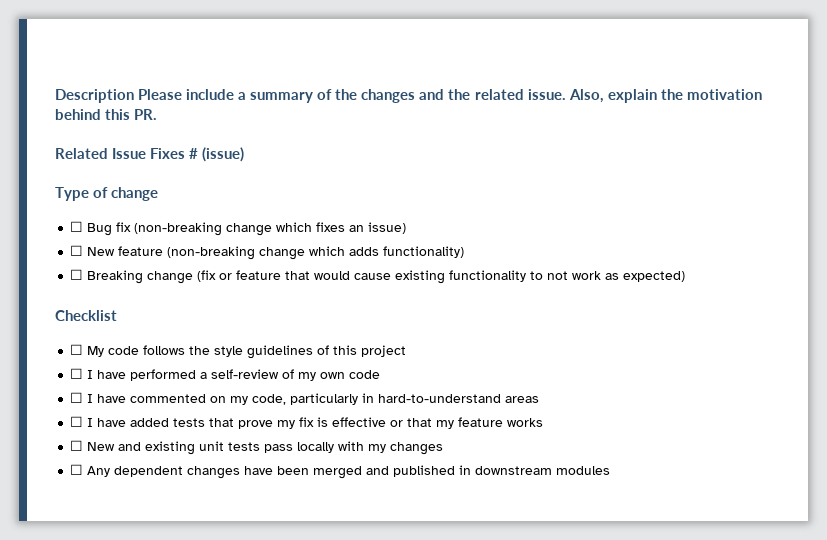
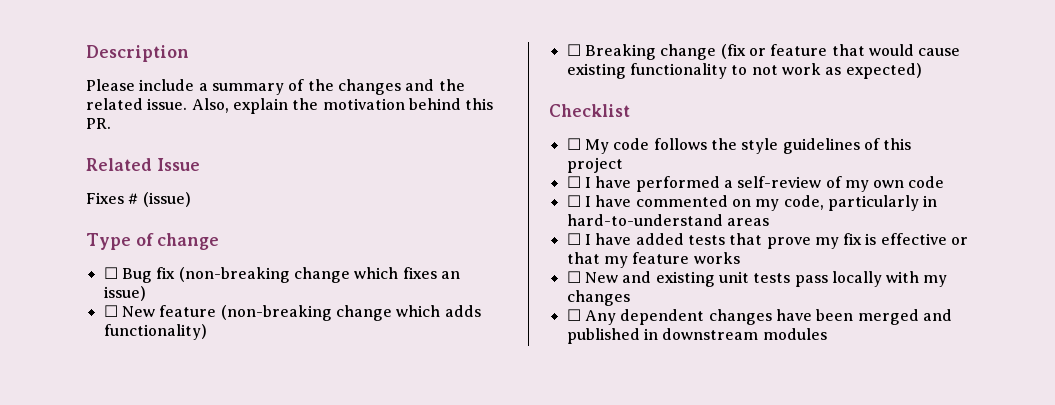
(134, 96) none -> (189, 53) //
(147, 153) none -> (200, 164) //

